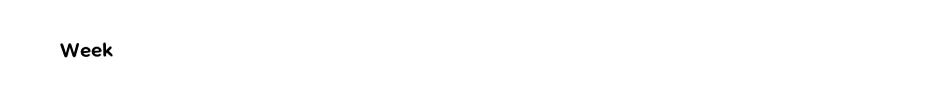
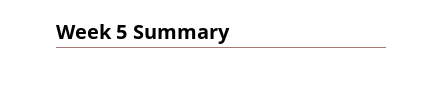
(114, 50) none -> [116,25,230,44] 5 Summary

